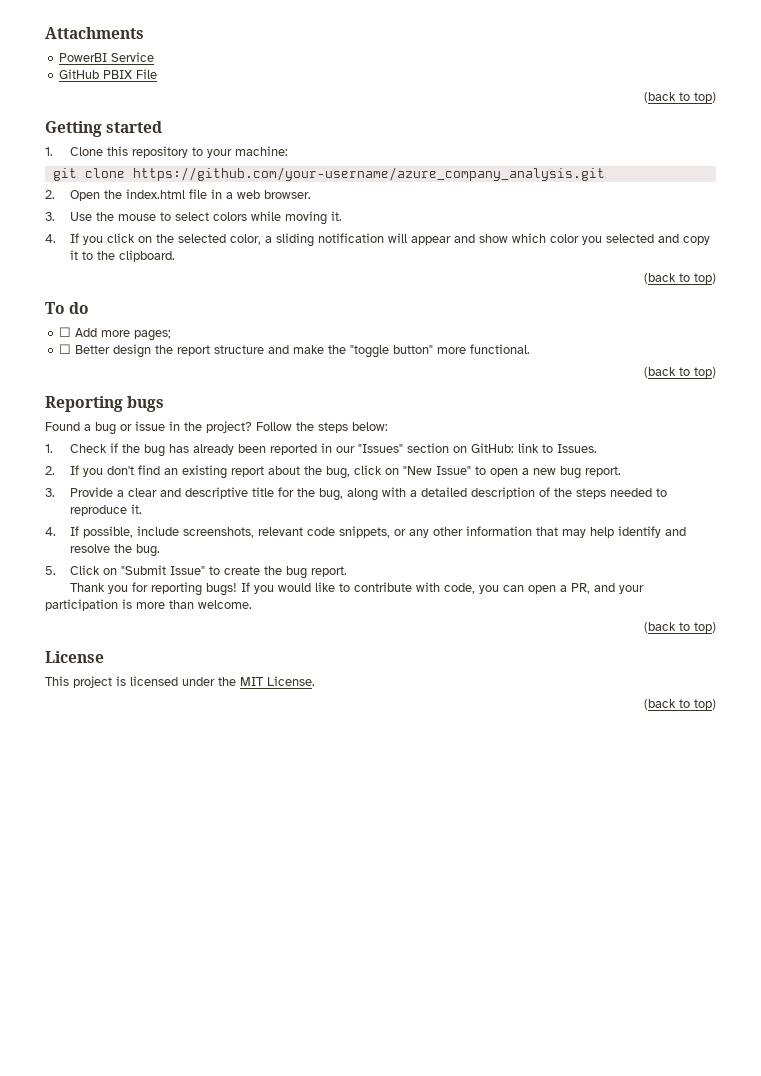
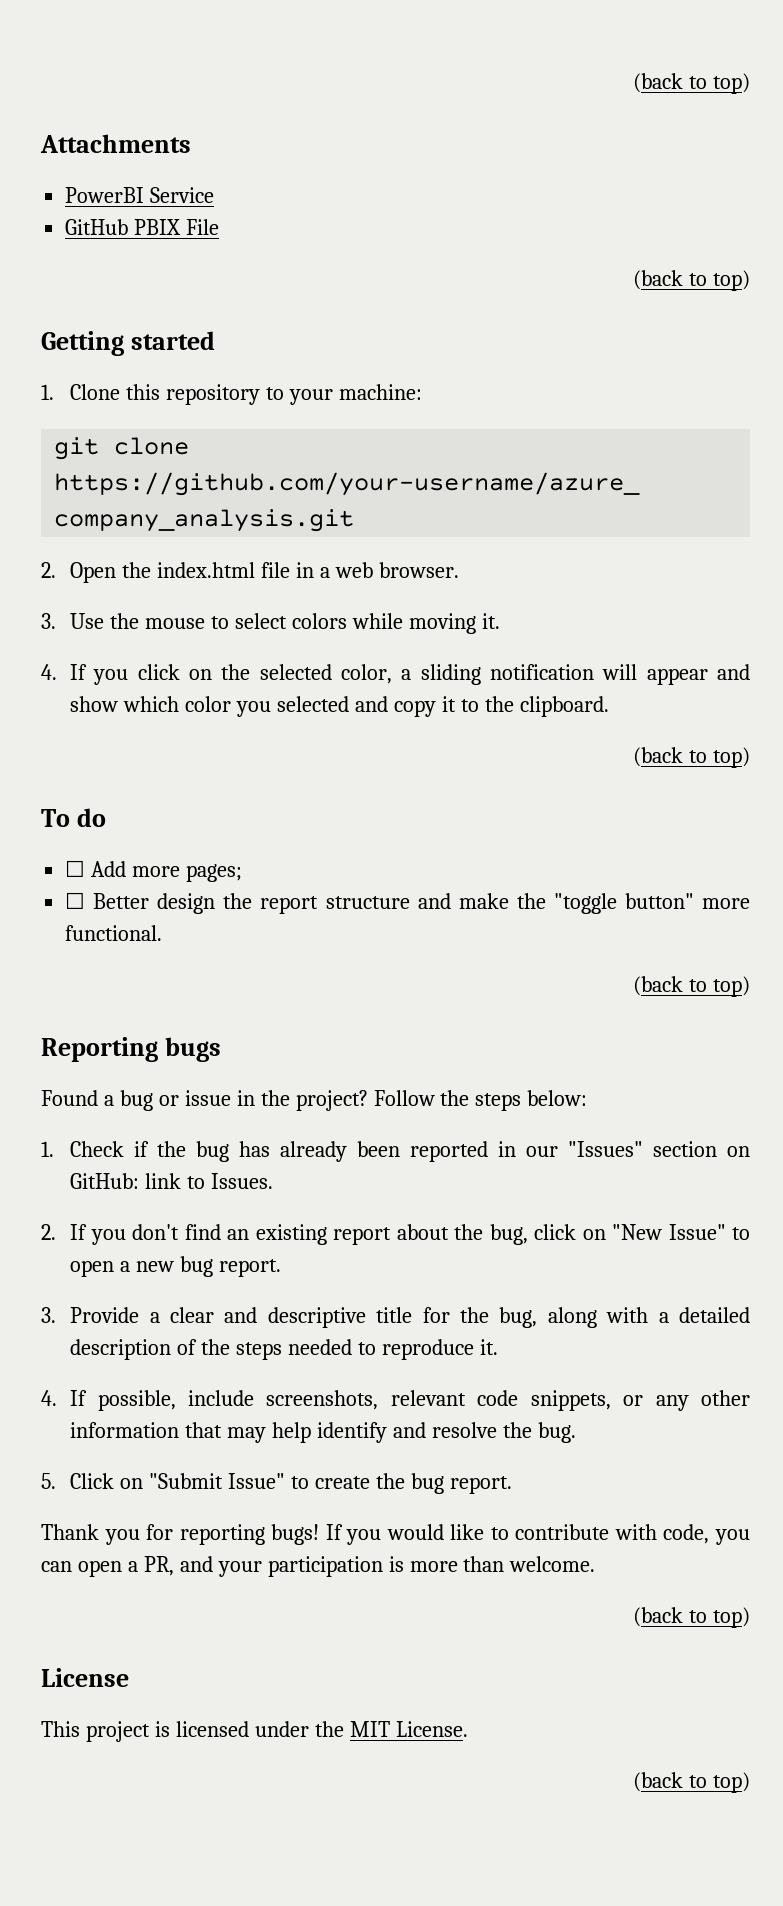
(45, 33) none -> [633,73,751,94] (back to top) //

